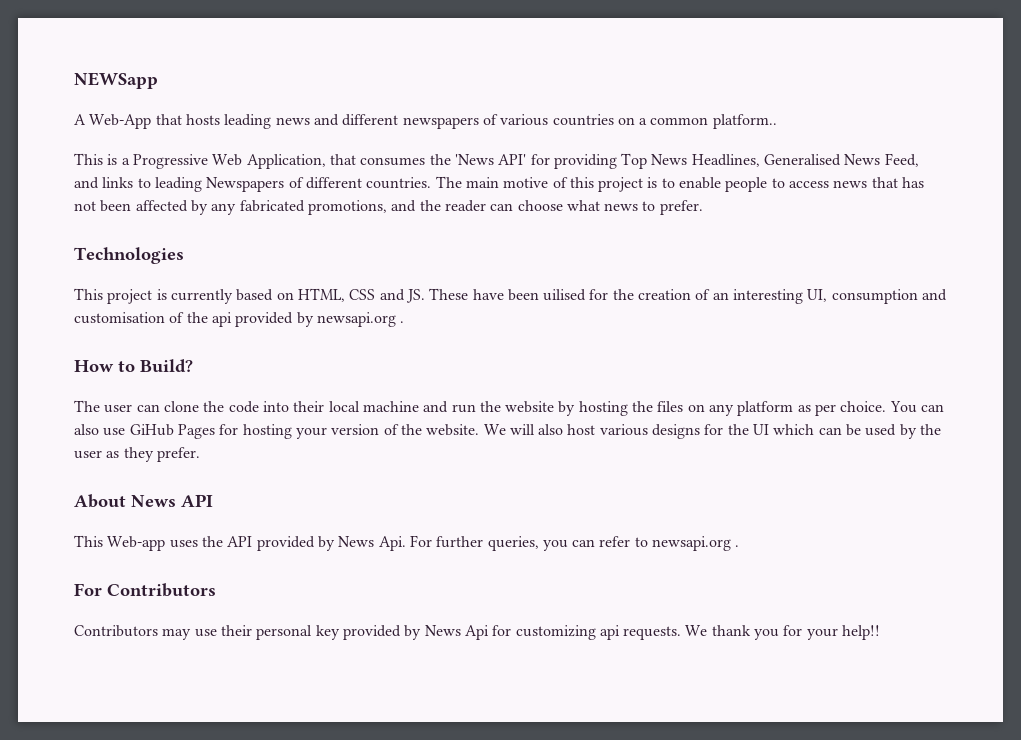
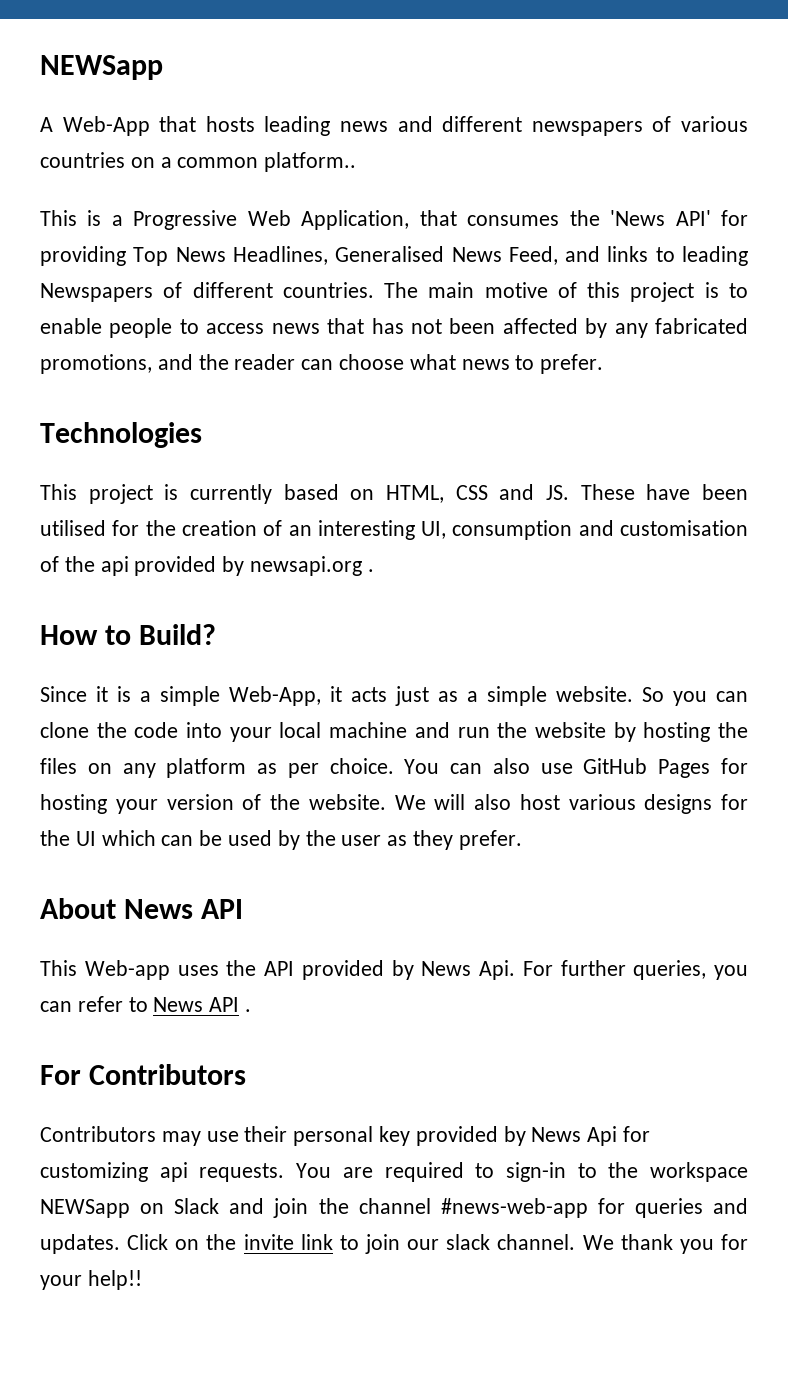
[543,289,587,301] uilised -> [40,520,106,536] utilised
[74,400,133,413] The user -> [40,686,707,706] Since it is a simple Web-App, it acts just as a simple website. So you
[293,401,325,412] their -> [229,727,272,742] your
[129,424,174,436] GiHub -> [583,758,648,774] GitHub
[652,536,732,551] newsapi.org -> [153,997,240,1012] News API
(682, 633) none -> [296,1162,748,1182] [40,1198,749,1218] [40,1234,576,1254] You are required to sign-in to the workspace NEWSapp on Slack and join the channel #news-web-app for queries and updates. Click on the invite link to join our slack channel.

